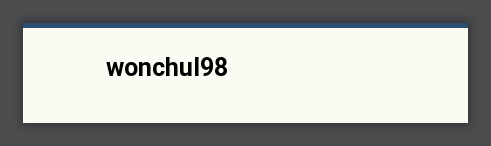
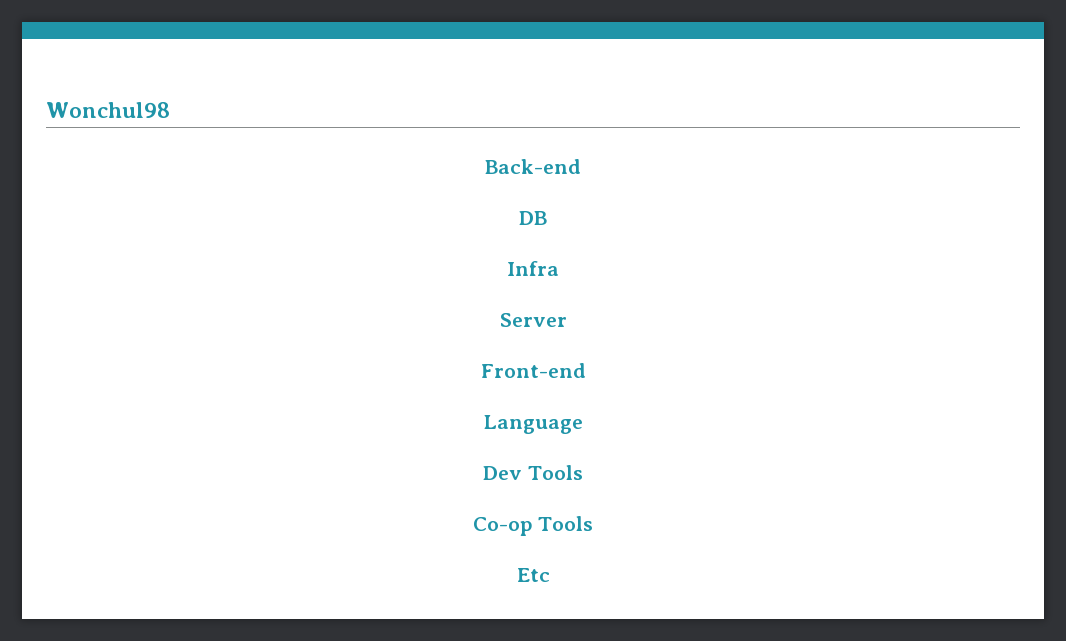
[106,57,228,76] wonchul98 -> [46,102,170,118] [485,159,581,174] [519,211,547,225] [507,261,559,276] [499,313,567,327] [480,363,586,378] [483,415,583,434] [483,465,583,480] [472,516,594,536] [516,568,550,582] Wonchul98 // Back-end // DB // Infra // Server // Front-end // Language // Dev Tools // Co-op Tools // Etc

